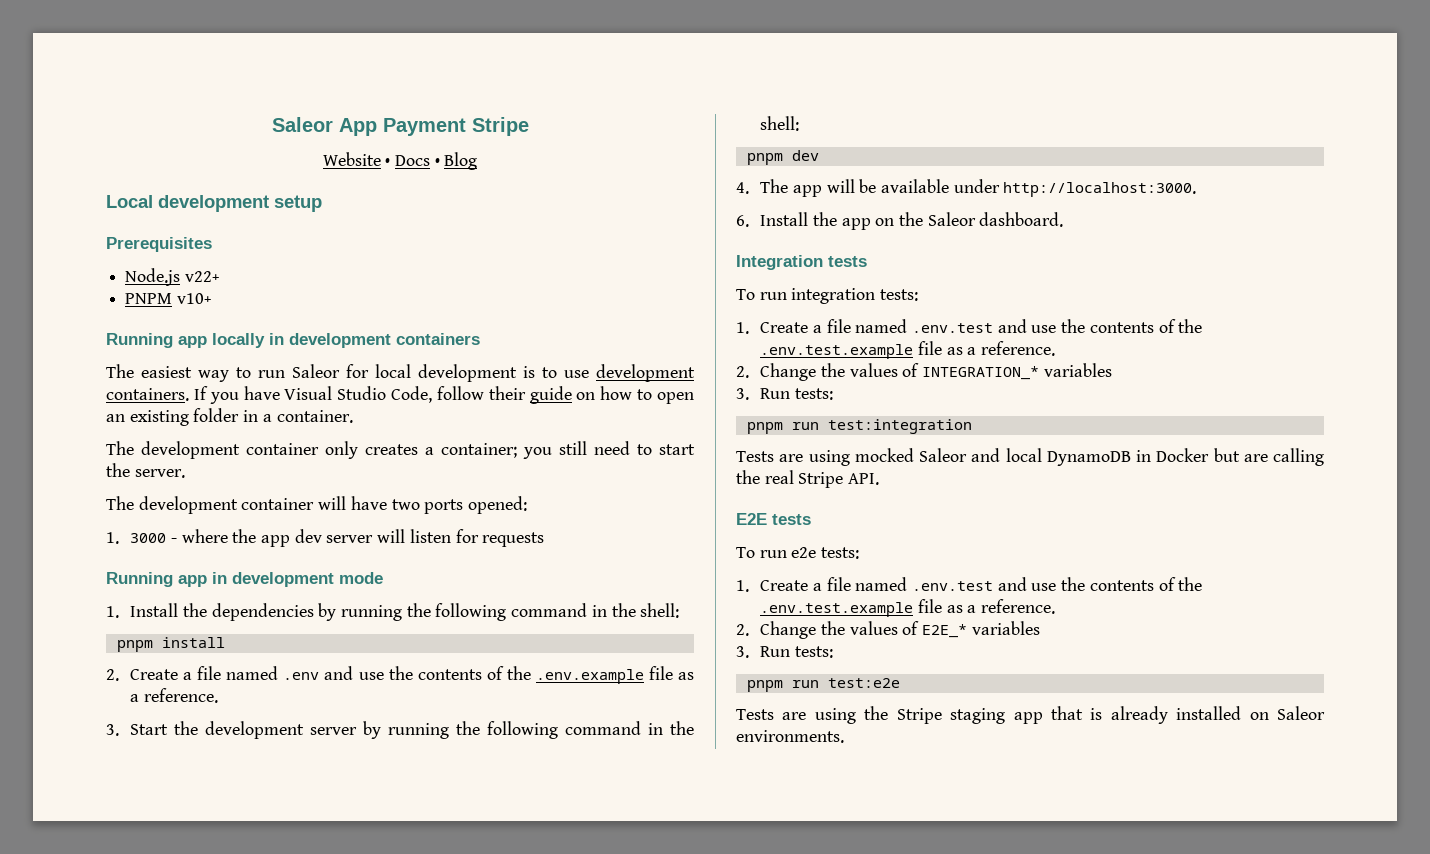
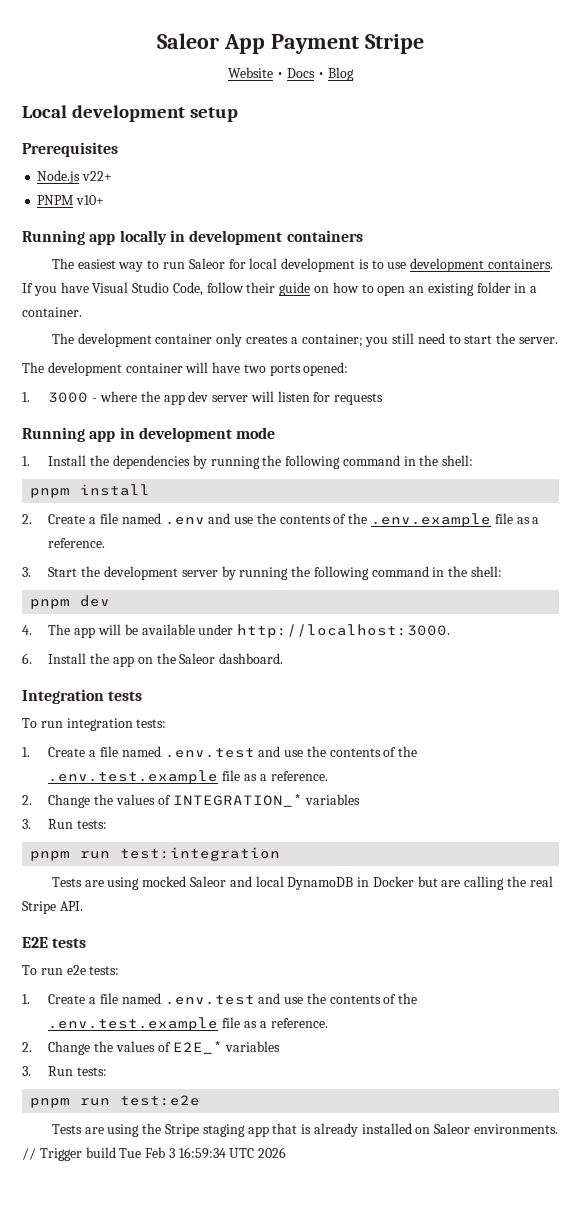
(844, 736) none -> [22,1147,287,1161] // Trigger build Tue Feb 3 16:59:34 UTC 2026

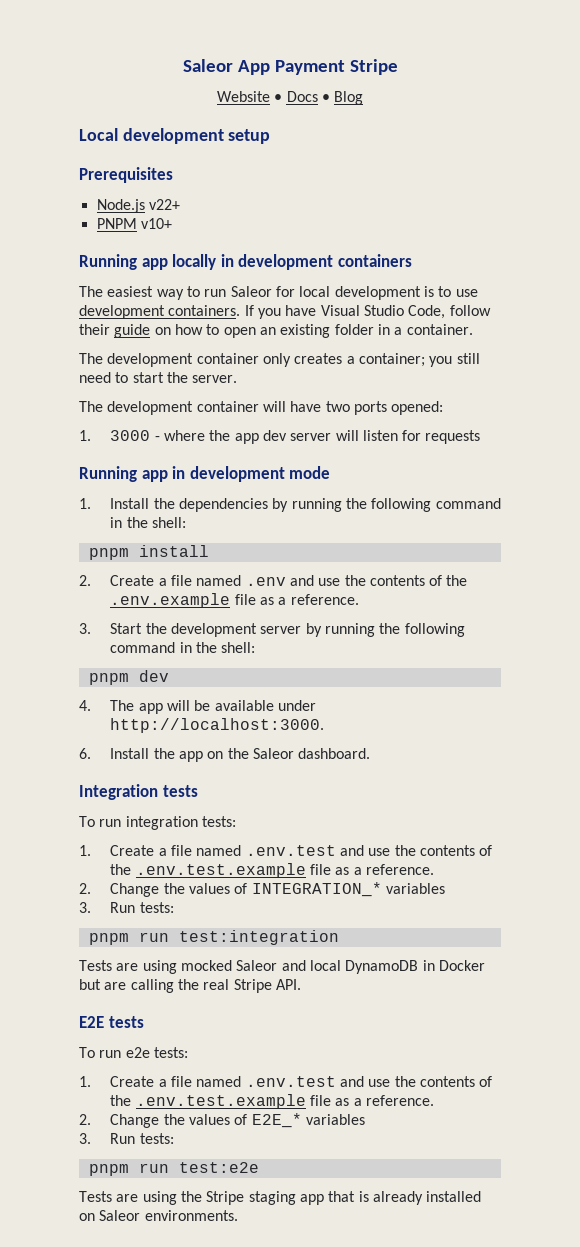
[22,1147,287,1161] // Trigger build Tue Feb 3 16:59:34 UTC 2026 -> (238, 1215) none

